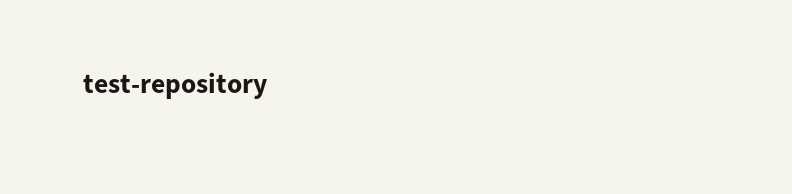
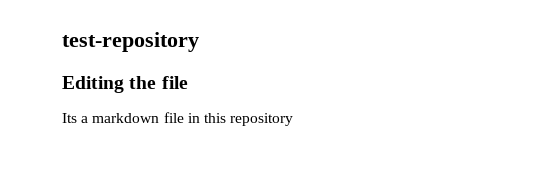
(267, 85) none -> [62,76,188,93] [62,112,294,126] // Editing the file // Its a markdown file in this repository

